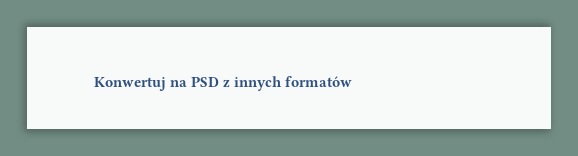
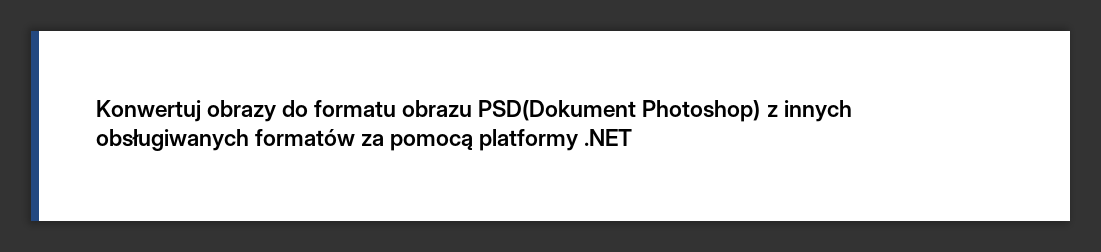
[170,76,353,91] na PSD z innych formatów -> [207,100,852,122] [96,129,633,151] obrazy do formatu obrazu PSD(Dokument Photoshop) z innych obsługiwanych formatów za pomocą platformy .NET

